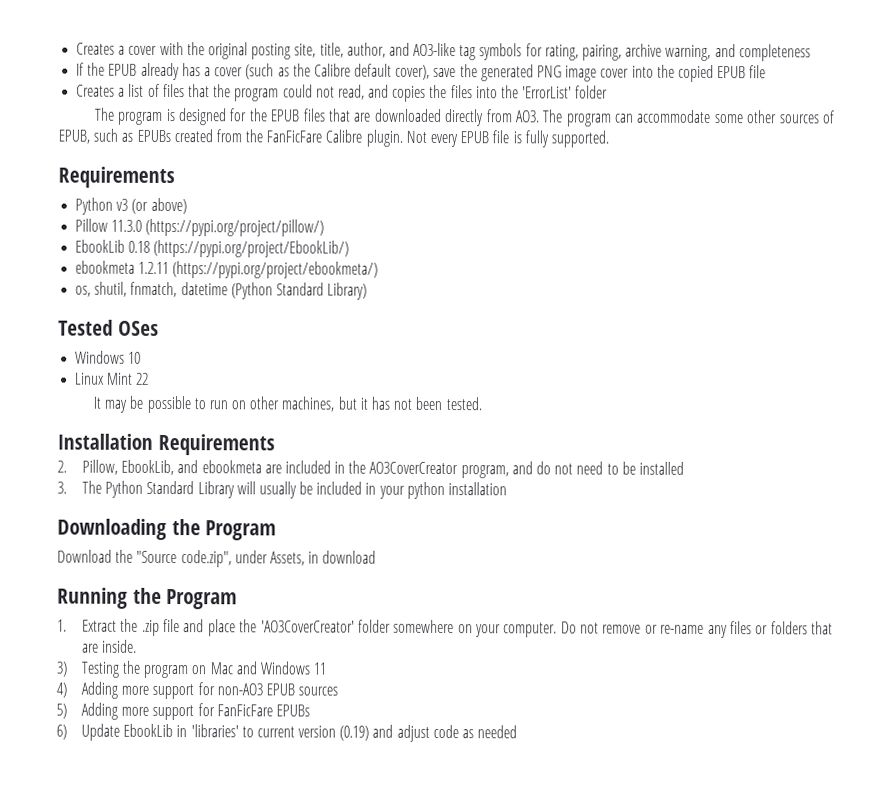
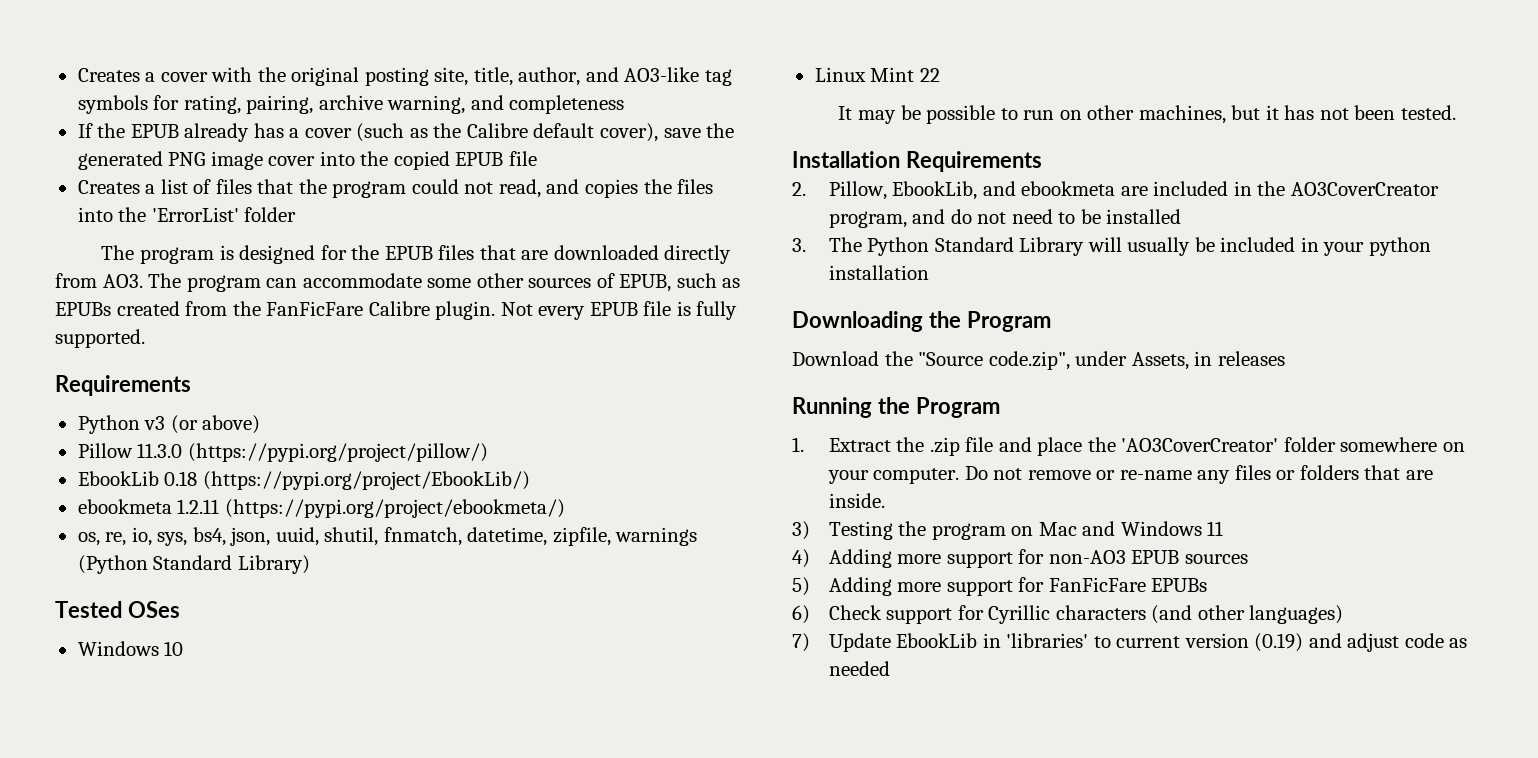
[94,281,228,298] shutil, fnmatch, datetime -> [105,527,698,546] re, io, sys, bs4, json, uuid, shutil, fnmatch, datetime, zipfile, warnings
[322,550,377,564] download -> [1217,351,1285,366] releases
(67, 732) none -> [828,605,1344,624] [792,633,810,652] Check support for Cyrillic characters (and other languages) // 7)

